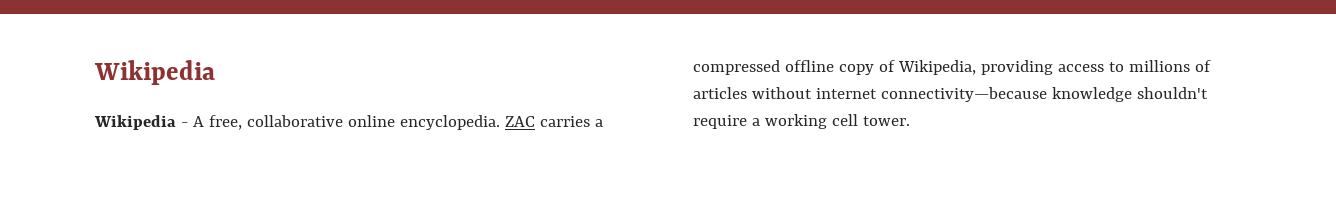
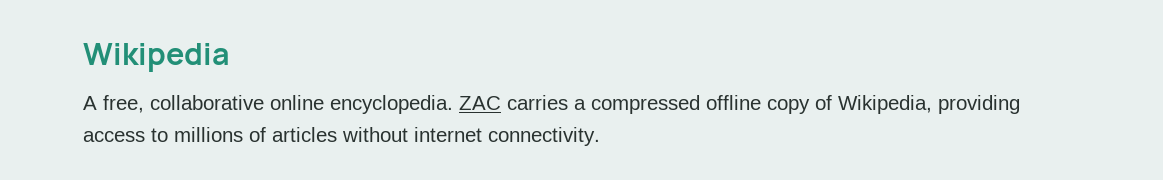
[94,115,188,130] Wikipedia - -> (230, 57) none
[880,87,1208,102] [693,114,910,129] connectivity—because knowledge shouldn't require a working cell tower. -> [488,127,600,146] connectivity.

